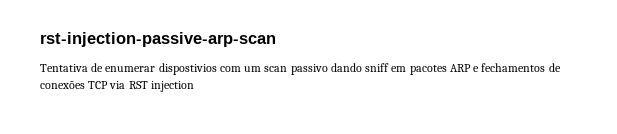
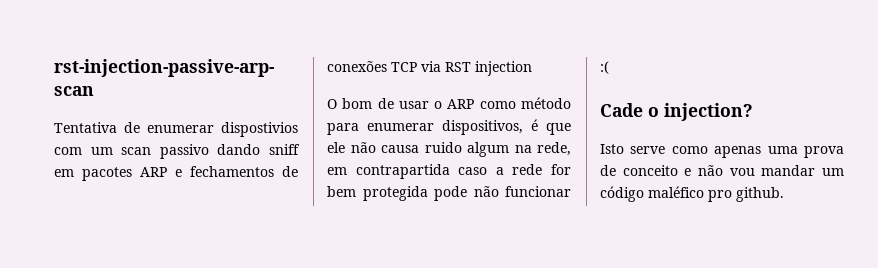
(194, 86) none -> [327,97,571,109] [327,119,571,135] [327,142,571,157] [327,164,571,179] [327,186,571,201] [600,61,609,74] [600,103,753,121] [600,144,844,158] [600,165,844,176] [600,186,784,202] // O bom de usar o ARP como método para enumerar dispositivos, é que ele não causa ruido algum na rede, em contrapartida caso a rede for bem protegida pode não funcionar :( // Cade o injection? // Isto serve como apenas uma prova de conceito e não vou mandar um código maléfico pro github.

